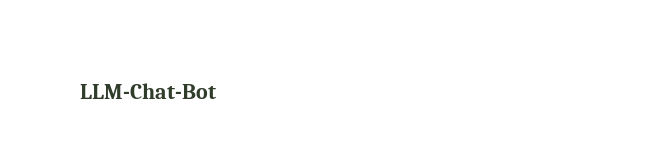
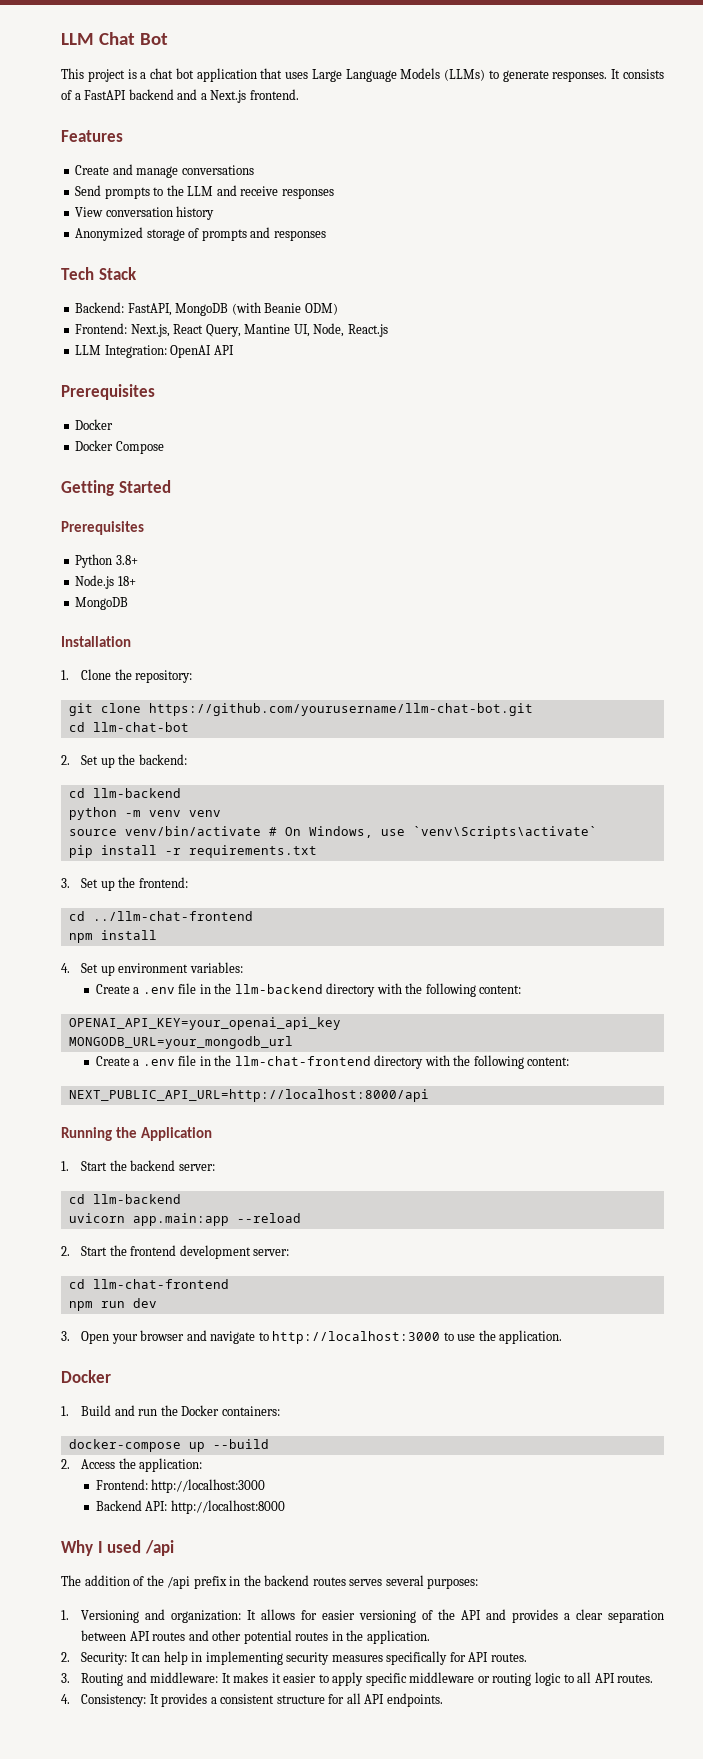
[80,83,216,99] LLM-Chat-Bot -> [61,32,169,45] [61,68,664,82] [61,89,299,103] [61,130,123,142] [75,164,254,178] [75,185,334,199] [75,206,215,220] [75,227,326,241] [61,267,137,280] [75,302,338,316] [75,323,388,337] [75,345,234,358] [61,384,155,400] [75,419,114,430] [75,440,164,454] [61,480,171,496] [61,521,144,535] [75,554,138,568] [75,575,136,589] [75,597,129,610] [61,636,131,647] [61,669,193,683] [68,703,533,716] [68,722,189,732] [61,754,187,768] [68,788,181,798] [68,807,221,820] [68,826,597,839] [68,845,317,858] [61,877,188,891] [68,911,253,921] [68,930,157,943] [61,962,243,976] [95,983,522,997] [68,1017,341,1030] [68,1036,293,1049] [95,1055,570,1069] [68,1089,429,1102] [61,1127,213,1141] [61,1160,215,1171] [68,1194,181,1204] [68,1213,301,1226] [61,1245,290,1259] [68,1279,229,1289] [68,1298,157,1311] [61,1330,563,1344] [61,1370,111,1383] [61,1405,280,1416] [68,1439,269,1452] [61,1458,203,1472] [95,1479,266,1493] [95,1500,285,1514] [61,1540,174,1556] [61,1575,479,1589] [61,1609,665,1623] [81,1630,430,1644] [61,1651,527,1665] [61,1672,654,1686] [61,1693,443,1707] LLM Chat Bot // This project is a chat bot application that uses Large Language Models (LLMs) to generate responses. It consists of a FastAPI backend and a Next.js frontend. // Features // Create and manage conversations // Send prompts to the LLM and receive responses // View conversation history // Anonymized storage of prompts and responses // Tech Stack // Backend: FastAPI, MongoDB (with Beanie ODM) // Frontend: Next.js, React Query, Mantine UI, Node, React.js // LLM Integration: OpenAI API // Prerequisites // Docker // Docker Compose // Getting Started // Prerequisites // Python 3.8+ // Node.js 18+ // MongoDB // Installation // 1. Clone the repository: // git clone https://github.com/yourusername/llm-chat-bot.git // cd llm-chat-bot // 2. Set up the backend: // cd llm-backend // python -m venv venv // source venv/bin/activate # On Windows, use `venv\Scripts\activate` // pip install -r requirements.txt // 3. Set up the frontend: // cd ../llm-chat-frontend // npm install // 4. Set up environment variables: // Create a .env file in the llm-backend directory with the following content: // OPENAI_API_KEY=your_openai_api_key // MONGODB_URL=your_mongodb_url // Create a .env file in the llm-chat-frontend directory with the following content: // NEXT_PUBLIC_API_URL=http://localhost:8000/api // Running the Application // 1. Start the backend server: // cd llm-backend // uvicorn app.main:app --reload // 2. Start the frontend development server: // cd llm-chat-frontend // npm run dev // 3. Open your browser and navigate to http://localhost:3000 to use the application. // Docker // 1. Build and run the Docker containers: // docker-compose up --build // 2. Access the application: // Frontend: http://localhost:3000 // Backend API: http://localhost:8000 // Why I used /api // The addition of the /api prefix in the backend routes serves several purposes: // 1. Versioning and organization: It allows for easier versioning of the API and provides a clear separation between API routes and other potential routes in the application. // 2. Security: It can help in implementing security measures specifically for API routes. // 3. Routing and middleware: It makes it easier to apply specific middleware or routing logic to all API routes. // 4. Consistency: It provides a consistent structure for all API endpoints.

